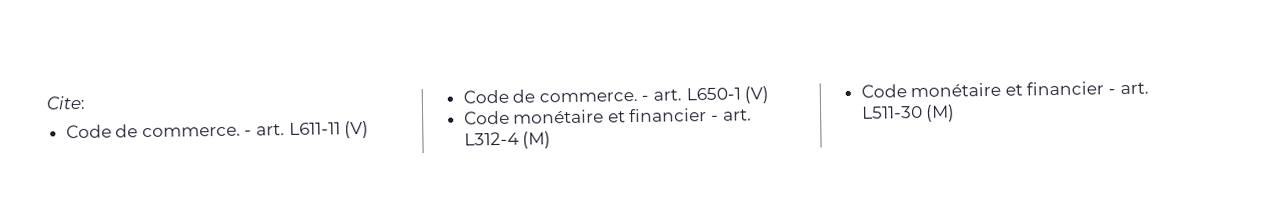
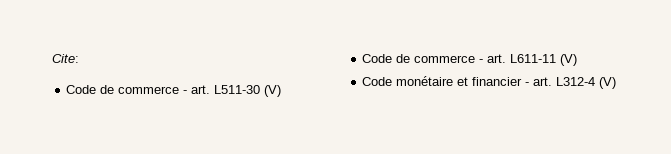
[141,122,341,138] commerce. - art. L611-11 -> [118,85,261,94] commerce - art. L511-30
[538,87,741,103] commerce. - art. L650-1 -> [414,54,557,63] commerce - art. L611-11
[522,131,552,149] [860,81,1149,98] [861,104,956,122] (M) // Code monétaire et financier - art. L511-30 (M) -> [599,77,617,89] (V)

